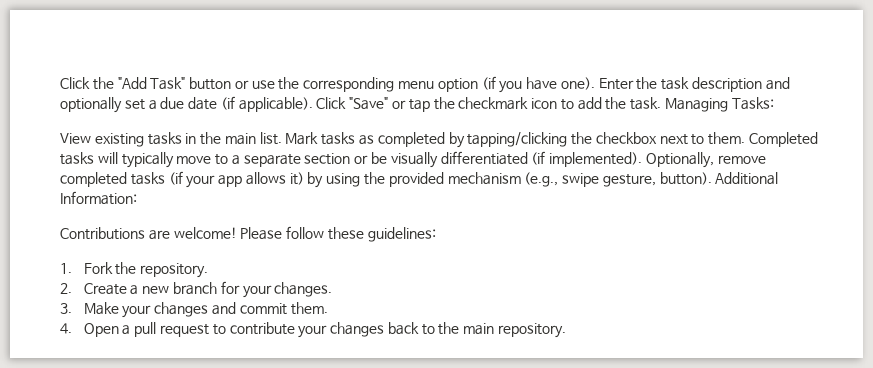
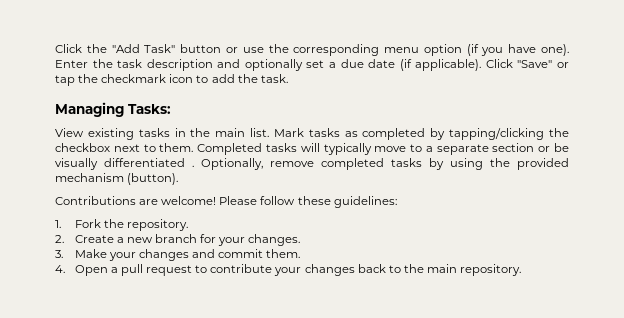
(662, 103) none -> (288, 78) //
[531,151,643,167] (if implemented). -> [192,165,194,167] .
[168,171,304,188] (if your app allows it) -> (422, 162) none
[524,172,779,187] [60,191,137,205] (e.g., swipe gesture, button). Additional Information: -> [127,173,179,185] (button).

